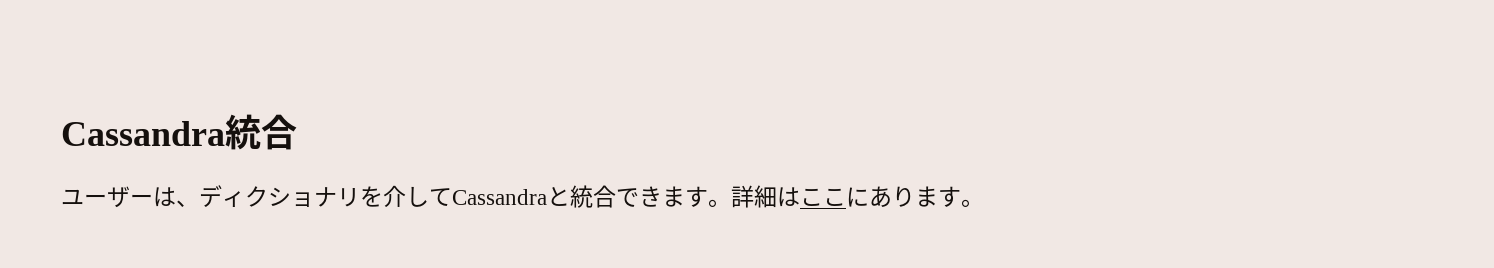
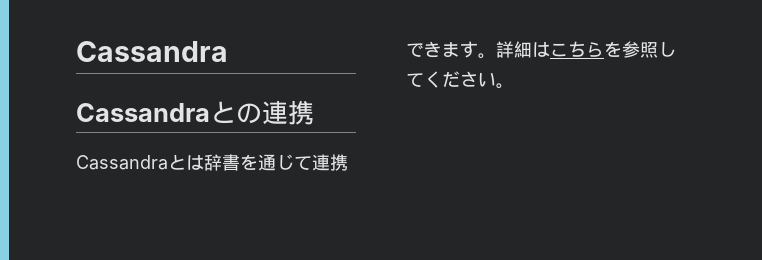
[61,114,297,150] [61,185,616,208] Cassandra統合 // ユーザーは、ディクショナリを介してCassandraと統合 -> [76,41,228,62] [76,100,314,125] [76,154,348,171] Cassandra // Cassandraとの連携 // Cassandraとは辞書を通じて連携
[823,186,961,207] こにあります -> [568,41,676,58] [406,71,496,88] ちらを参照してください

